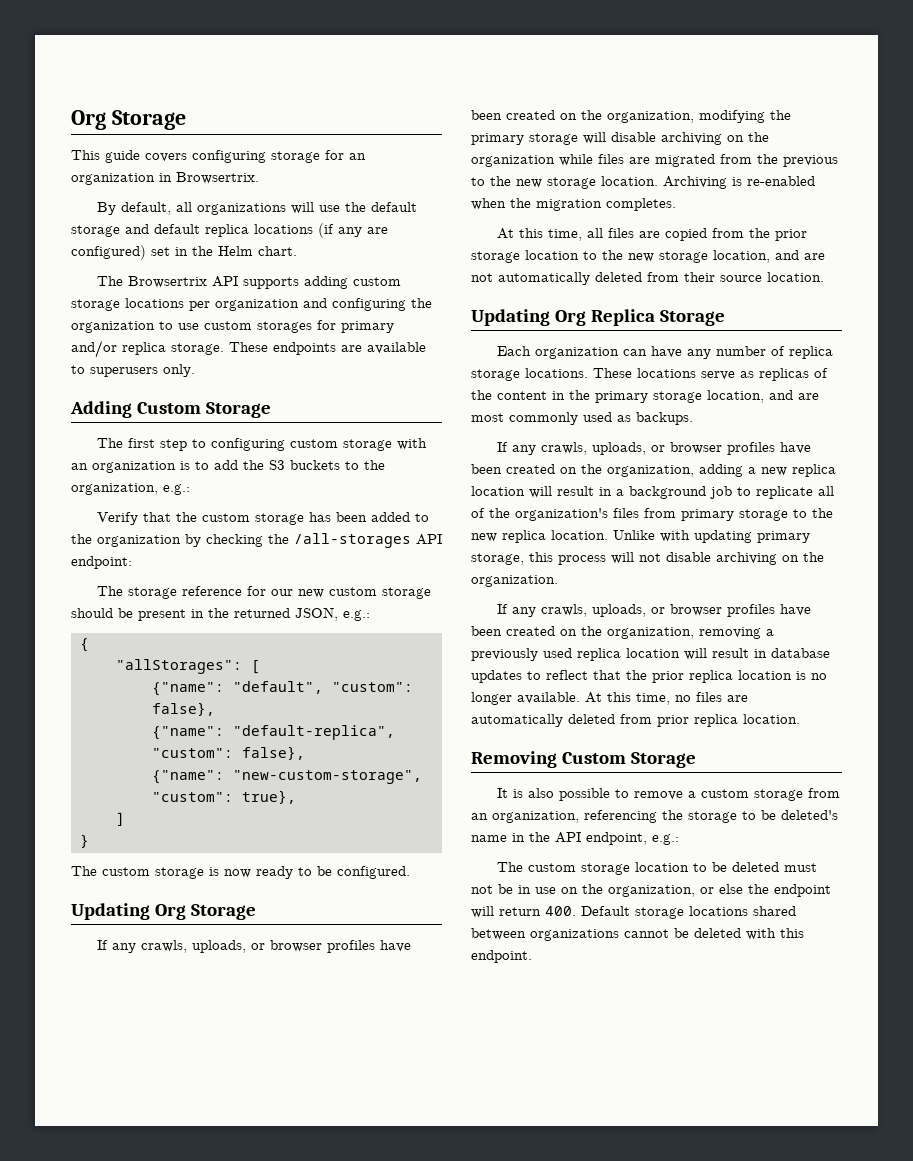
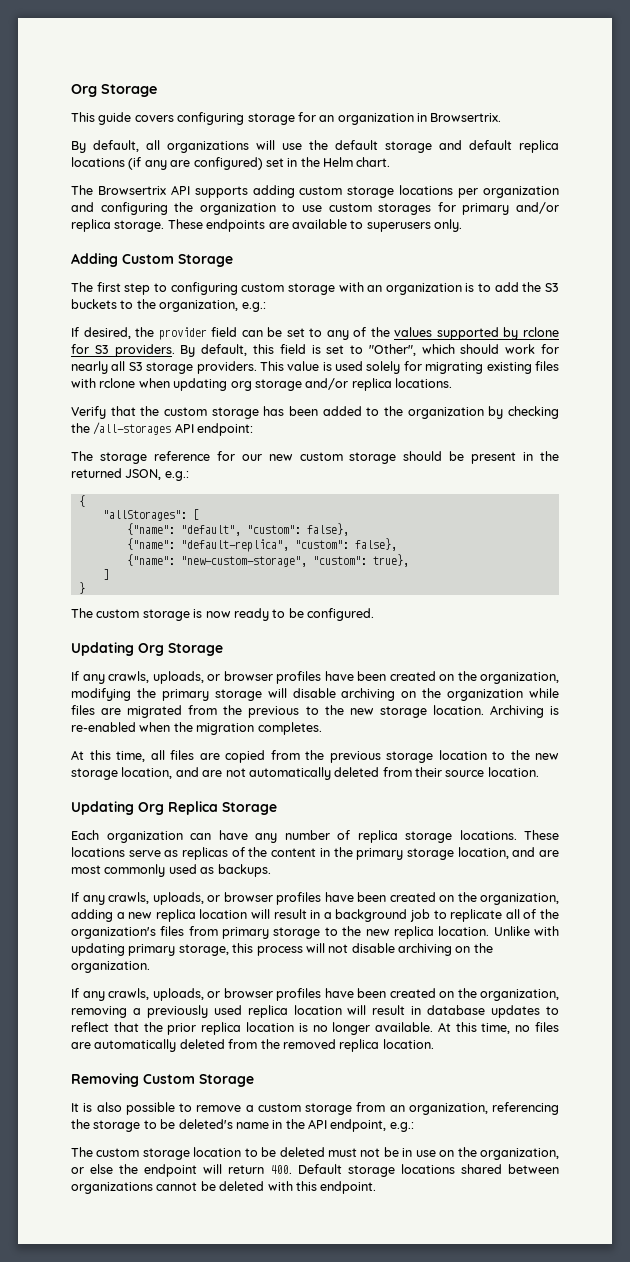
(190, 489) none -> [71,327,560,340] [71,344,559,357] [71,361,559,374] [71,378,452,391] // If desired, the provider field can be set to any of the values supported by rclone for S3 providers. By default, this field is set to "Other", which should work for nearly all S3 storage providers. This value is used solely for migrating existing files with rclone when updating org storage and/or replica locations.
[775,229,808,241] prior -> [329,751,381,763] previous
[657,715,689,727] prior -> [260,1039,336,1049] the removed

